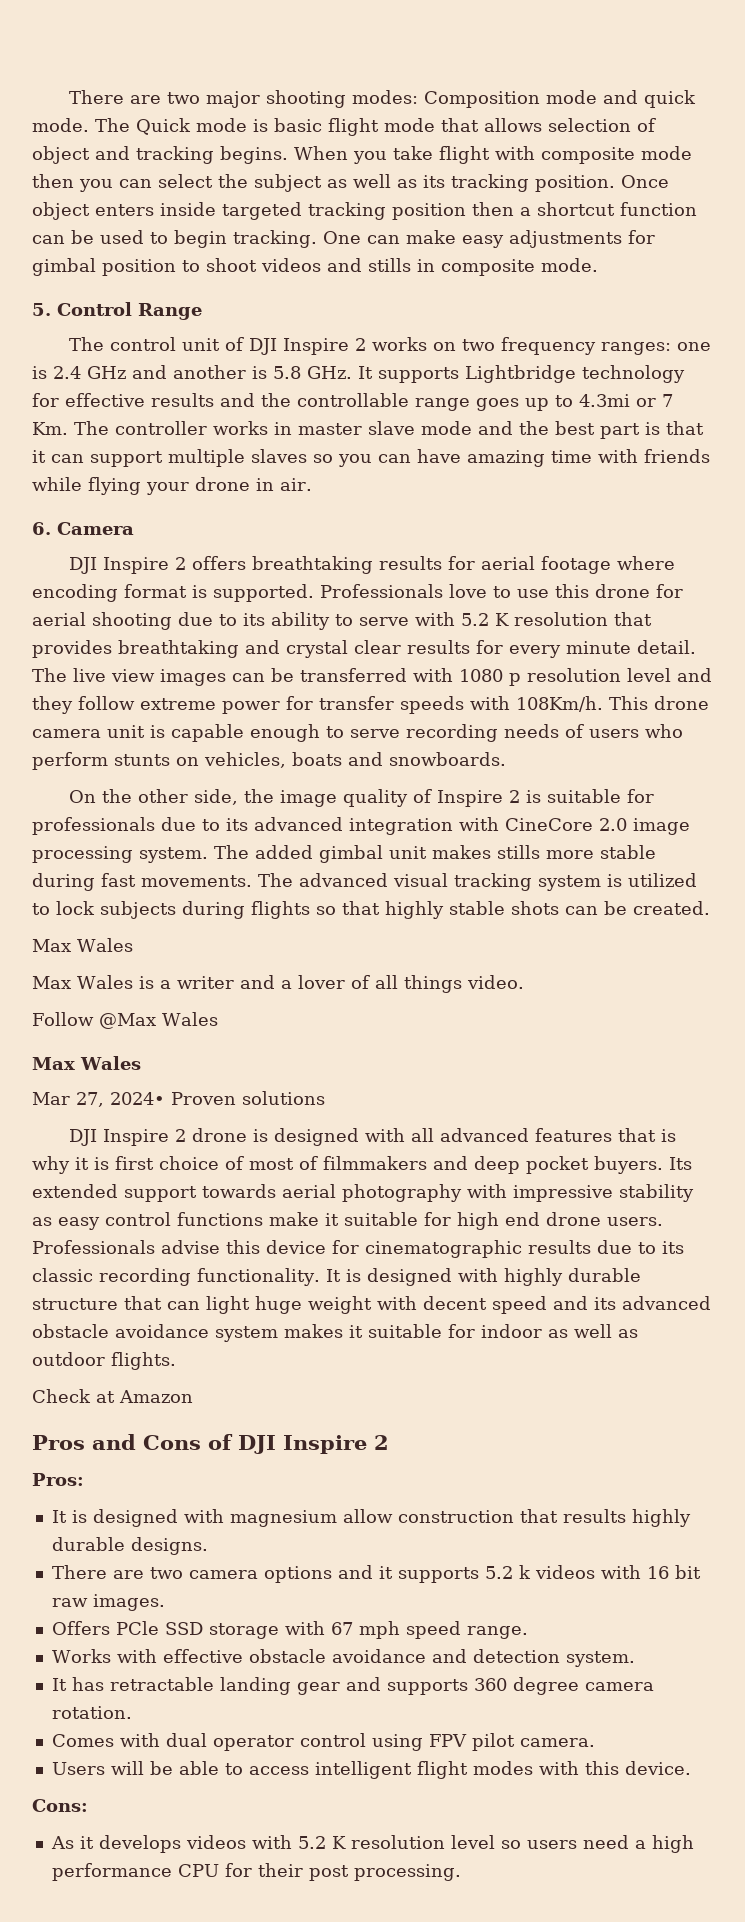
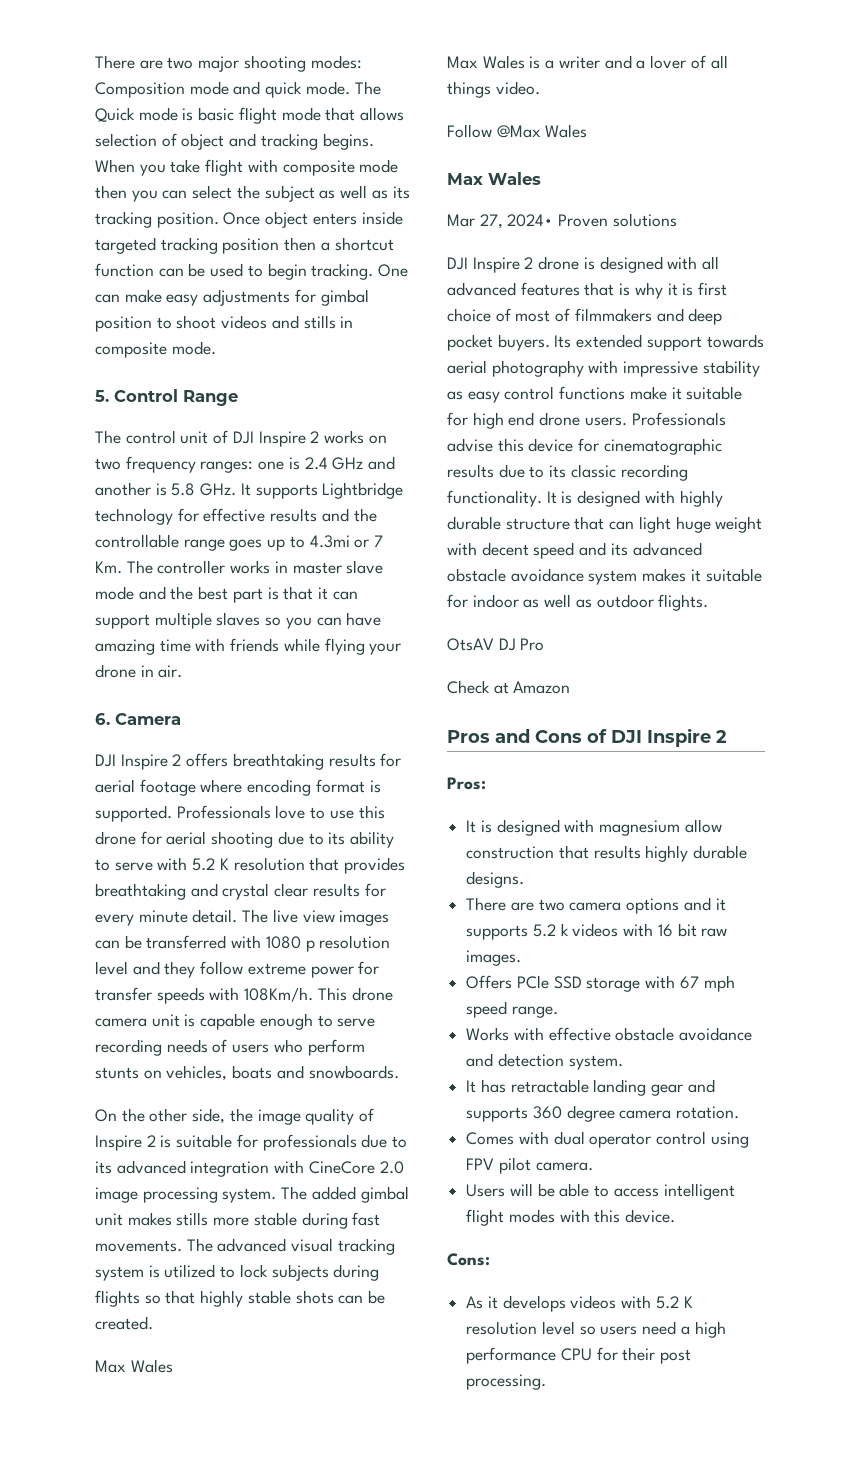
(176, 1361) none -> [447,638,545,651] // OtsAV DJ Pro

